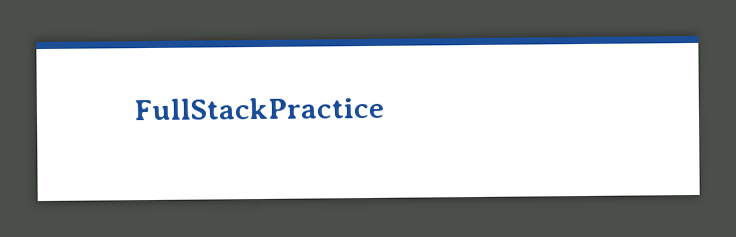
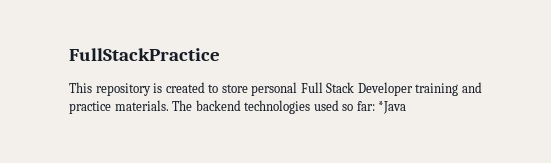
(384, 108) none -> [69,82,482,96] [69,100,407,114] // This repository is created to store personal Full Stack Developer training and practice materials. The backend technologies used so far: *Java

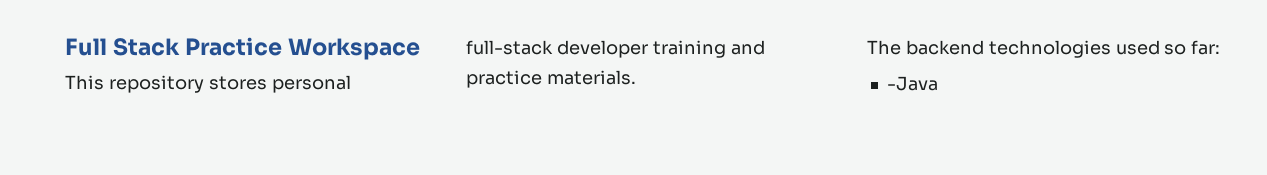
[69,48,220,61] [69,82,413,96] FullStackPractice // This repository is created to store personal Full Stack Developer -> [65,37,421,60] [65,75,351,93] [466,40,648,58] Full Stack Practice Workspace // This repository stores personal full-stack developer
(169, 105) none -> (636, 77) //
[378,101,407,114] *Java -> [886,76,938,91] // -Java

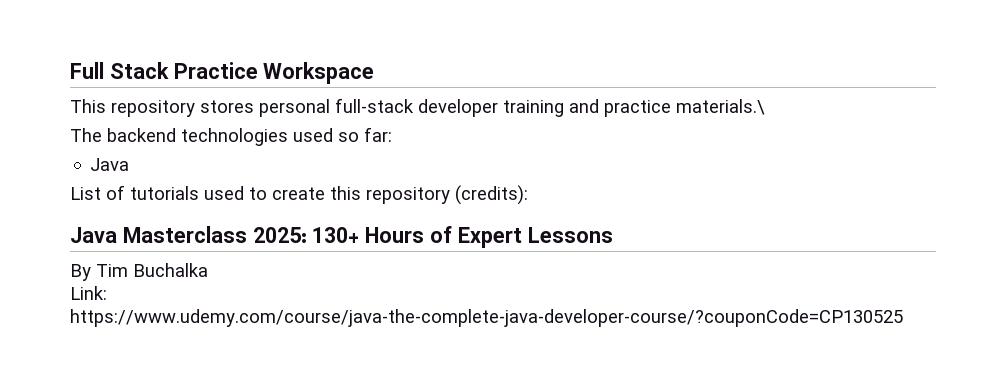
[546,70,636,85] materials. -> [676,99,765,115] materials.\
[886,76,938,91] -Java -> [90,158,130,171] [70,185,528,205] [70,226,613,248] [70,263,208,281] [70,286,107,300] [70,309,903,327] Java // List of tutorials used to create this repository (credits): // Java Masterclass 2025: 130+ Hours of Expert Lessons // By Tim Buchalka // Link: https://www.udemy.com/course/java-the-complete-java-developer-course/?couponCode=CP130525

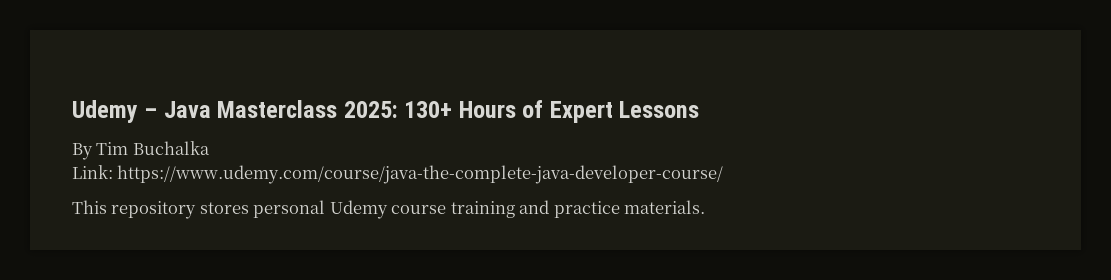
[70,62,375,84] [70,98,765,117] [70,127,392,146] [90,158,130,171] [70,185,528,205] Full Stack Practice Workspace // This repository stores personal full-stack developer training and practice materials.\ // The backend technologies used so far: // Java // List of tutorials used to create this repository (credits): // -> [72,100,158,123] Udemy –
[70,309,903,327] https://www.udemy.com/course/java-the-complete-java-developer-course/?couponCode=CP130525 -> [117,165,724,184] [72,200,706,219] https://www.udemy.com/course/java-the-complete-java-developer-course/ // This repository stores personal Udemy course training and practice materials.

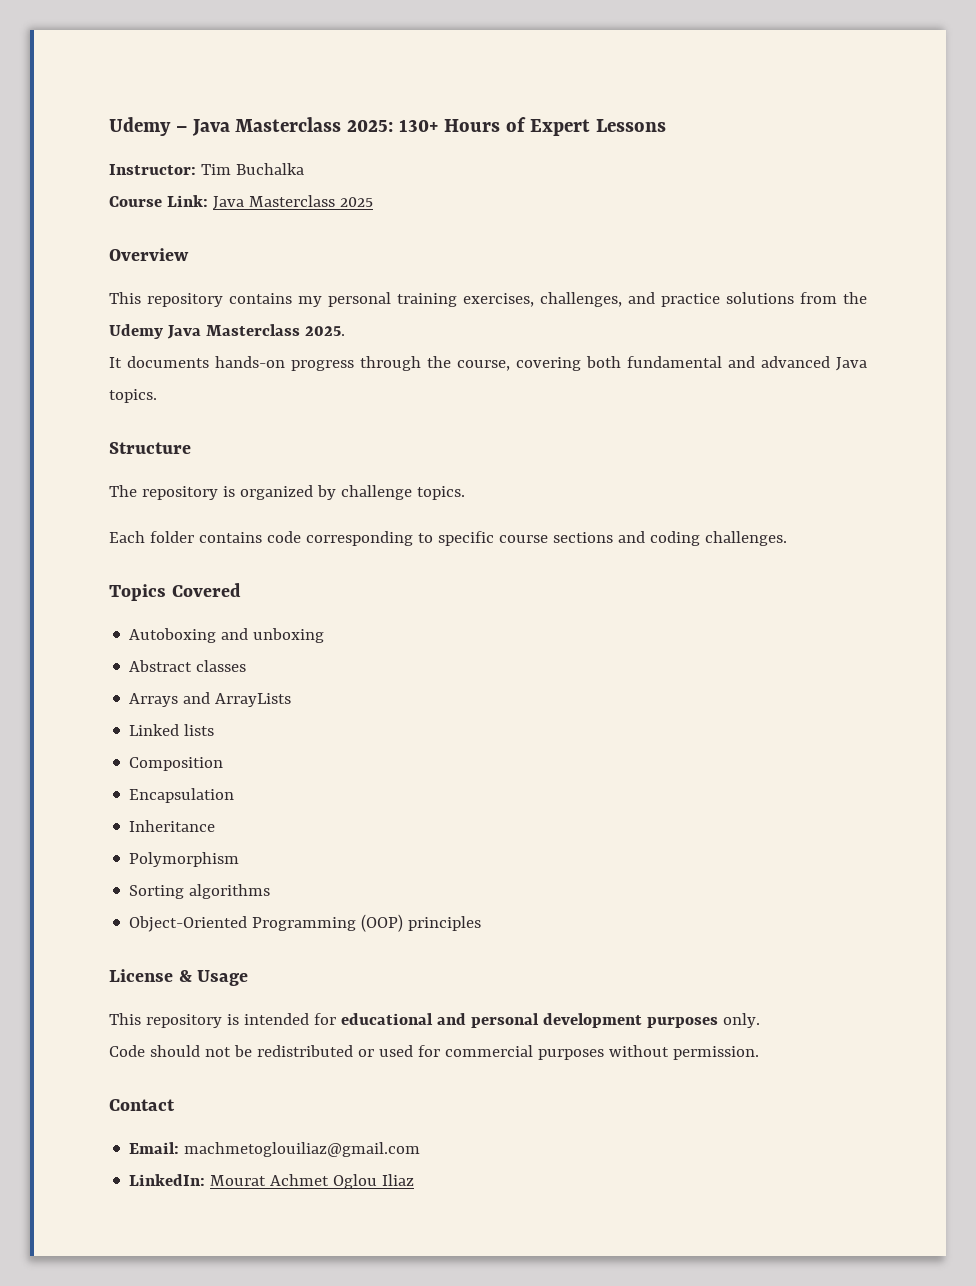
[72,143,93,160] By -> [109,164,196,175] Instructor:
[72,165,724,184] [72,200,706,219] Link: https://www.udemy.com/course/java-the-complete-java-developer-course/ // This repository stores personal Udemy course training and practice materials. -> [109,195,373,210] [109,248,189,261] [109,292,867,307] [109,324,345,339] [109,356,867,371] [109,389,157,403] [109,442,191,454] [109,485,465,500] [109,531,787,546] [109,583,241,601] [129,628,325,643] [129,660,247,672] [129,692,292,707] [129,724,215,736] [129,757,224,771] [129,788,235,803] [129,820,216,832] [129,852,240,867] [129,884,271,899] [129,914,482,932] [109,969,249,986] [109,1013,760,1028] [109,1045,759,1060] [109,1099,175,1111] [129,1142,421,1157] [129,1174,415,1189] Course Link: Java Masterclass 2025 // Overview // This repository contains my personal training exercises, challenges, and practice solutions from the Udemy Java Masterclass 2025. // It documents hands-on progress through the course, covering both fundamental and advanced Java topics. // Structure // The repository is organized by challenge topics. // Each folder contains code corresponding to specific course sections and coding challenges. // Topics Covered // Autoboxing and unboxing // Abstract classes // Arrays and ArrayLists // Linked lists // Composition // Encapsulation // Inheritance // Polymorphism // Sorting algorithms // Object-Oriented Programming (OOP) principles // License & Usage // This repository is intended for educational and personal development purposes only. // Code should not be redistributed or used for commercial purposes without permission. // Contact // Email: machmetoglouiliaz@gmail.com // LinkedIn: Mourat Achmet Oglou Iliaz

